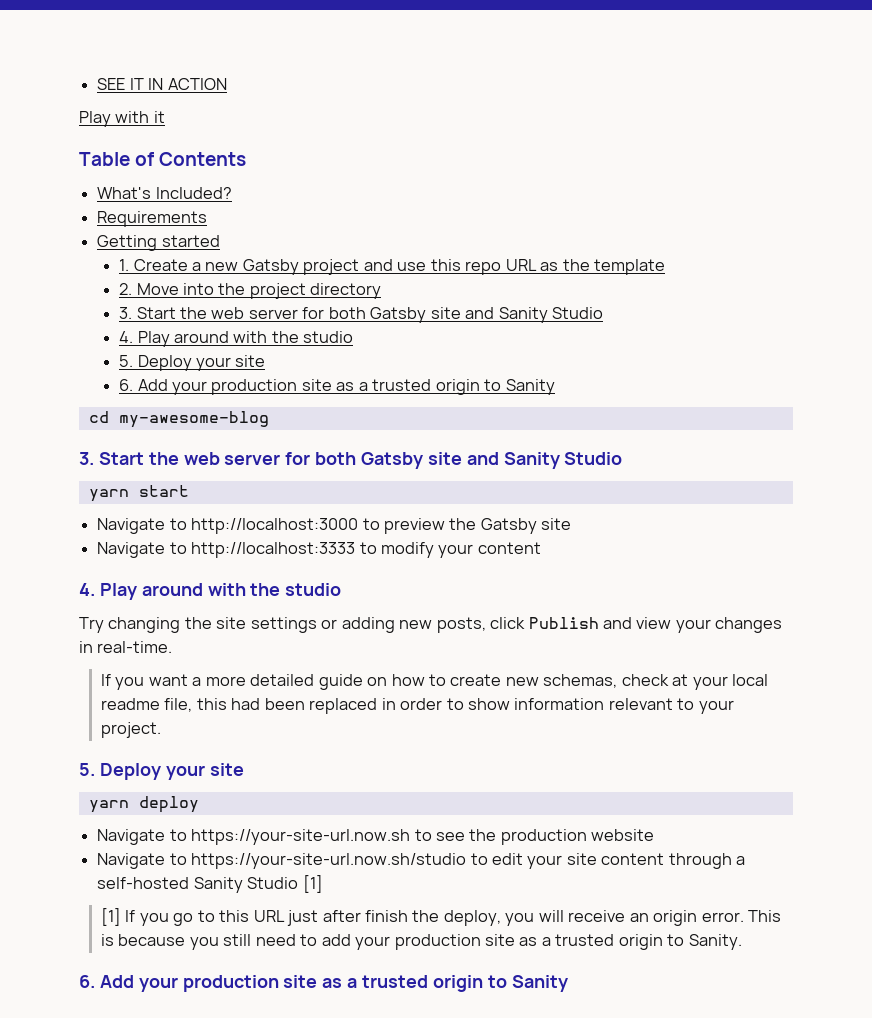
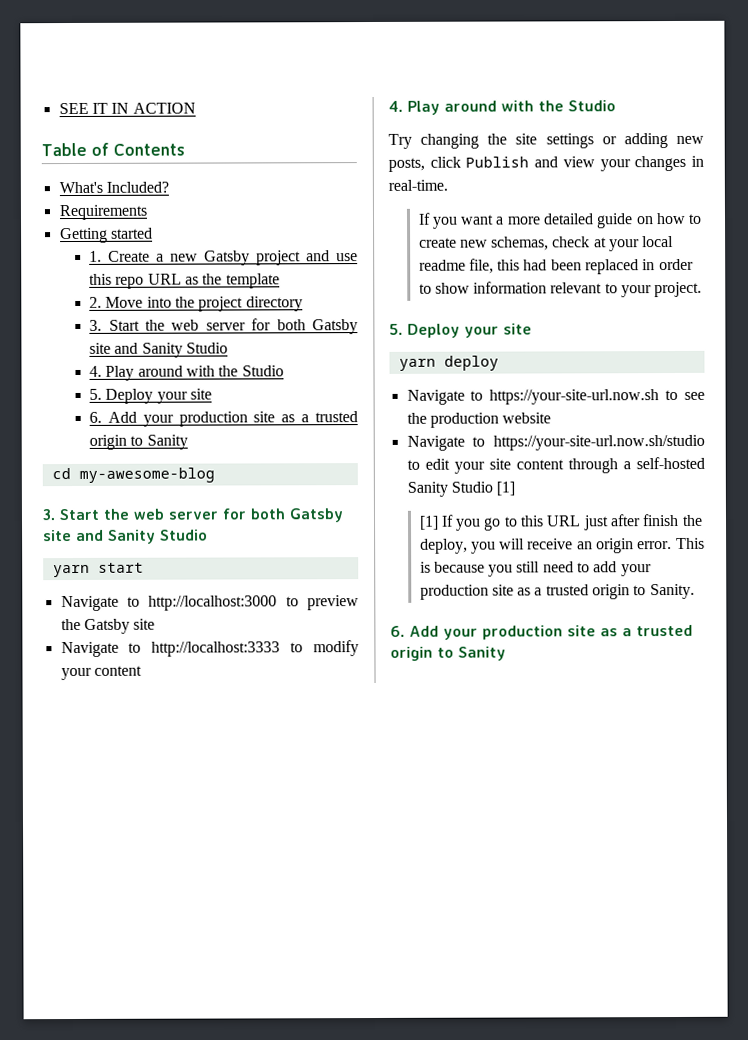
[79,111,165,127] // Play with it -> (196, 108) none
[303,331,354,343] studio -> [241,365,284,377] Studio
[285,583,342,596] studio -> [568,100,616,112] Studio

